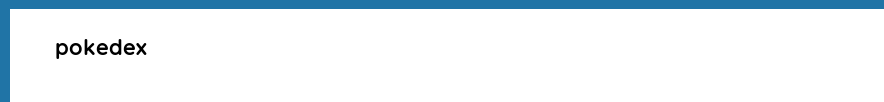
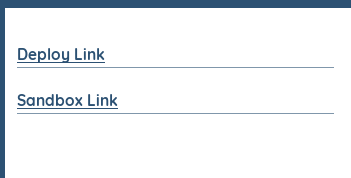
[55,39,147,59] pokedex -> [17,48,106,63] [17,94,119,106] Deploy Link // Sandbox Link

